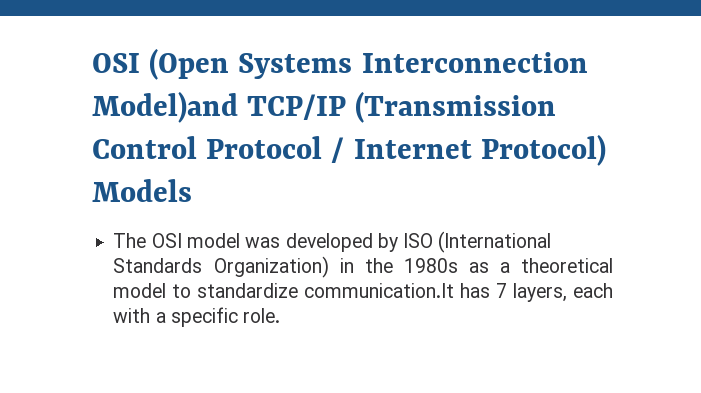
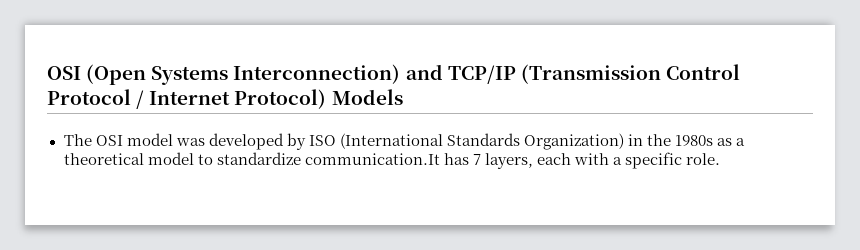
[361,52,588,73] [92,91,238,123] Interconnection Model)and -> [233,64,443,84] Interconnection) and

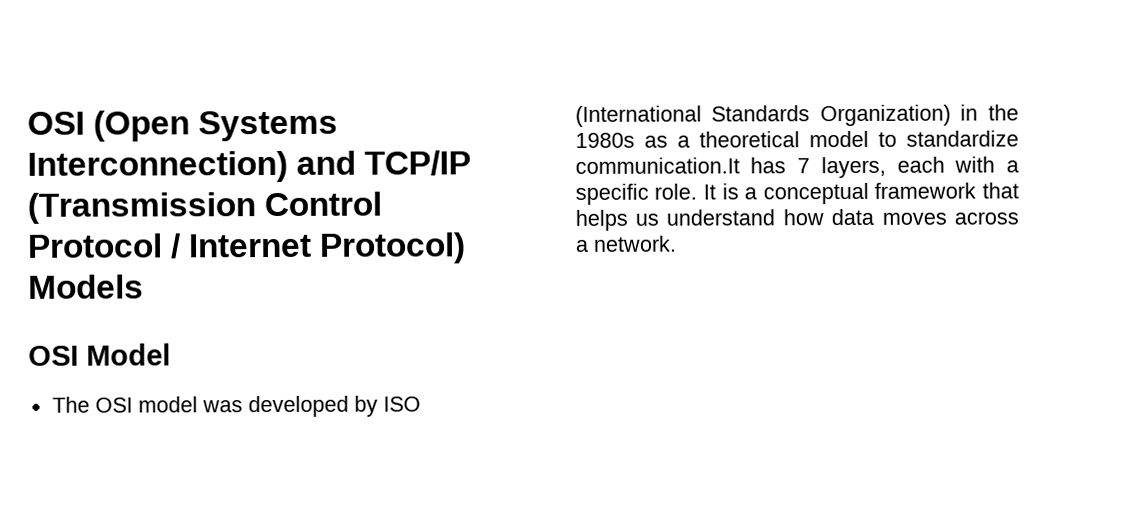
(403, 97) none -> [28,343,171,366] // OSI Model
(721, 159) none -> [702,182,1019,205] [574,208,1019,231] [574,235,676,252] It is a conceptual framework that helps us understand how data moves across a network.

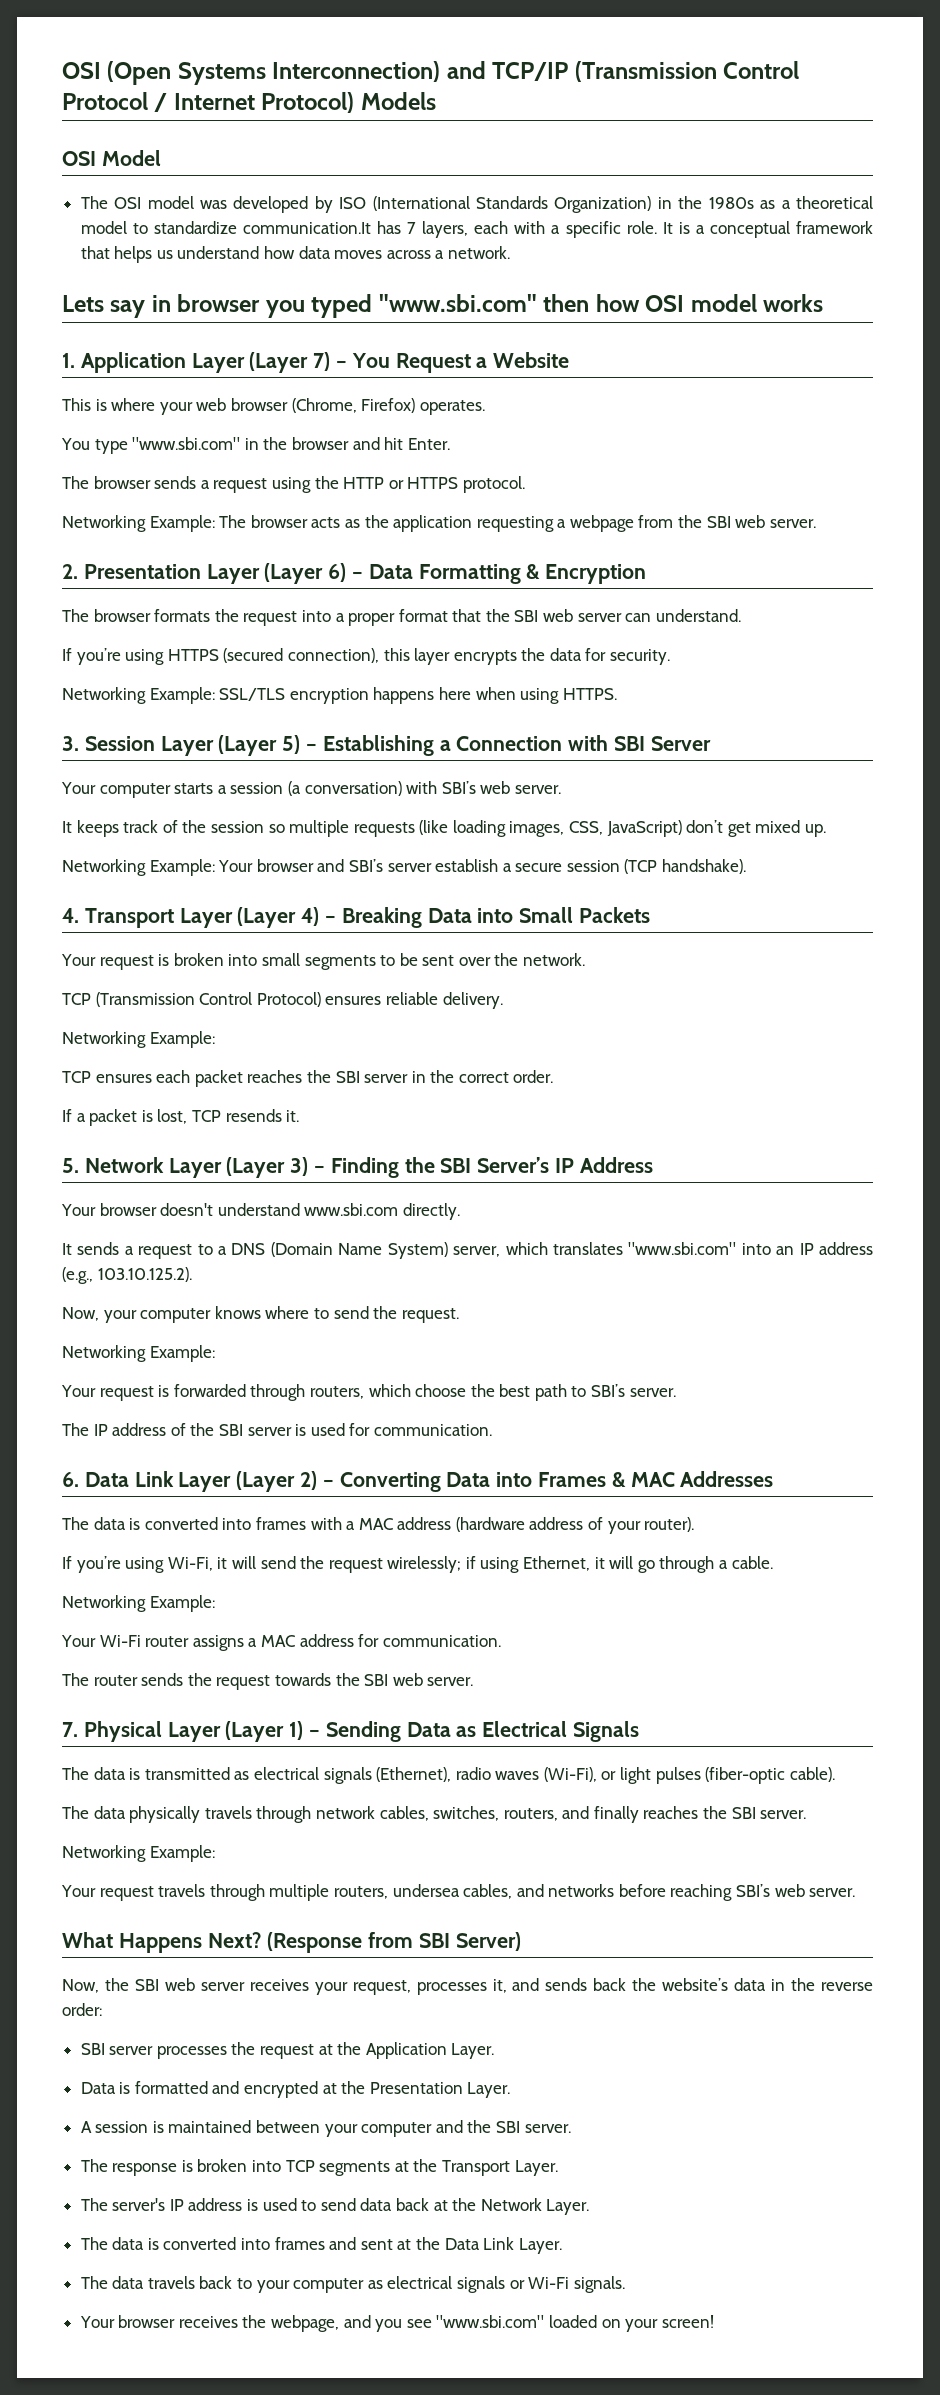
(676, 243) none -> [62,294,824,318] [62,352,570,373] [62,398,485,415] [61,437,450,454] [62,476,525,493] [62,515,816,532] [62,563,647,584] [62,609,741,626] [62,648,671,665] [62,687,617,704] [62,735,711,756] [61,781,561,798] [62,820,827,837] [62,859,747,876] [62,907,651,928] [61,953,586,970] [62,992,503,1009] [62,1031,215,1048] [62,1070,554,1087] [62,1109,300,1126] [62,1157,653,1178] [61,1203,460,1220] [62,1242,873,1259] [62,1267,192,1284] [62,1306,459,1323] [62,1345,215,1362] [61,1384,676,1401] [62,1423,492,1436] [62,1471,774,1492] [62,1517,695,1534] [62,1556,773,1573] [62,1595,215,1612] [61,1634,501,1651] [62,1673,474,1690] [62,1721,640,1742] [62,1767,835,1784] [62,1806,807,1823] [62,1845,215,1862] [61,1884,856,1901] [62,1932,521,1953] [62,1978,873,1995] [62,2003,102,2016] [80,2042,495,2059] [80,2081,511,2098] [80,2120,571,2137] [80,2159,558,2176] [80,2198,590,2215] [80,2237,562,2254] [80,2276,625,2293] [79,2315,714,2332] // Lets say in browser you typed "www.sbi.com" then how OSI model works // 1. Application Layer (Layer 7) – You Request a Website // This is where your web browser (Chrome, Firefox) operates. // You type "www.sbi.com" in the browser and hit Enter. // The browser sends a request using the HTTP or HTTPS protocol. // Networking Example: The browser acts as the application requesting a webpage from the SBI web server. // 2. Presentation Layer (Layer 6) – Data Formatting & Encryption // The browser formats the request into a proper format that the SBI web server can understand. // If you’re using HTTPS (secured connection), this layer encrypts the data for security. // Networking Example: SSL/TLS encryption happens here when using HTTPS. // 3. Session Layer (Layer 5) – Establishing a Connection with SBI Server // Your computer starts a session (a conversation) with SBI’s web server. // It keeps track of the session so multiple requests (like loading images, CSS, JavaScript) don’t get mixed up. // Networking Example: Your browser and SBI’s server establish a secure session (TCP handshake). // 4. Transport Layer (Layer 4) – Breaking Data into Small Packets // Your request is broken into small segments to be sent over the network. // TCP (Transmission Control Protocol) ensures reliable delivery. // Networking Example: // TCP ensures each packet reaches the SBI server in the correct order. // If a packet is lost, TCP resends it. // 5. Network Layer (Layer 3) – Finding the SBI Server’s IP Address // Your browser doesn't understand www.sbi.com directly. // It sends a request to a DNS (Domain Name System) server, which translates "www.sbi.com" into an IP address (e.g., 103.10.125.2). // Now, your computer knows where to send the request. // Networking Example: // Your request is forwarded through routers, which choose the best path to SBI’s server. // The IP address of the SBI server is used for communication. // 6. Data Link Layer (Layer 2) – Converting Data into Frames & MAC Addresses // The data is converted into frames with a MAC address (hardware address of your router). // If you’re using Wi-Fi, it will send the request wirelessly; if using Ethernet, it will go through a cable. // Networking Example: // Your Wi-Fi router assigns a MAC address for communication. // The router sends the request towards the SBI web server. // 7. Physical Layer (Layer 1) – Sending Data as Electrical Signals // The data is transmitted as electrical signals (Ethernet), radio waves (Wi-Fi), or light pulses (fiber-optic cable). // The data physically travels through network cables, switches, routers, and finally reaches the SBI server. // Networking Example: // Your request travels through multiple routers, undersea cables, and networks before reaching SBI’s web server. // What Happens Next? (Response from SBI Server) // Now, the SBI web server receives your request, processes it, and sends back the website’s data in the reverse order: // SBI server processes the request at the Application Layer. // Data is formatted and encrypted at the Presentation Layer. // A session is maintained between your computer and the SBI server. // The response is broken into TCP segments at the Transport Layer. // The server's IP address is used to send data back at the Network Layer. // The data is converted into frames and sent at the Data Link Layer. // The data travels back to your computer as electrical signals or Wi-Fi signals. // Your browser receives the webpage, and you see "www.sbi.com" loaded on your screen!

